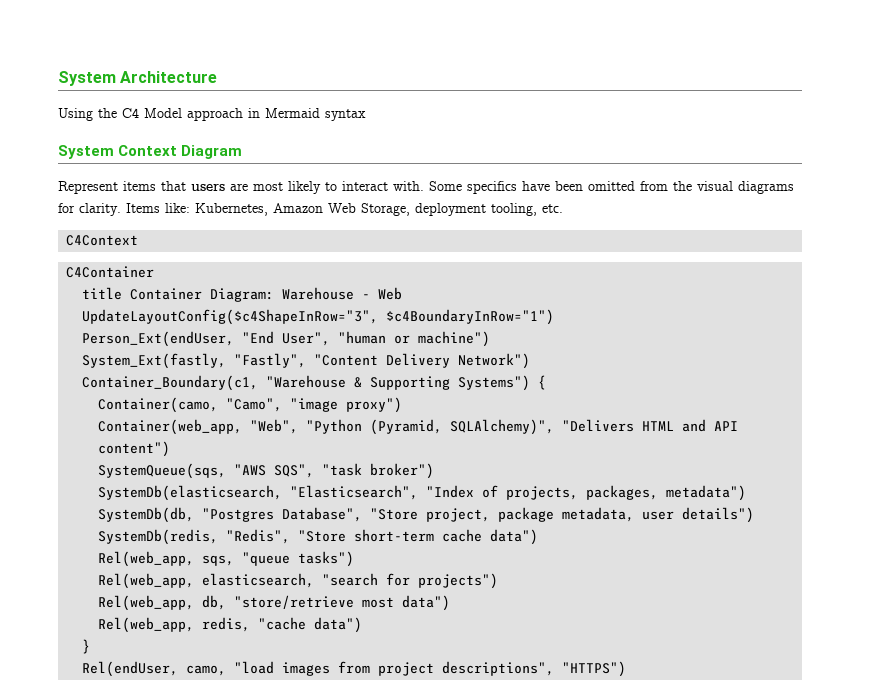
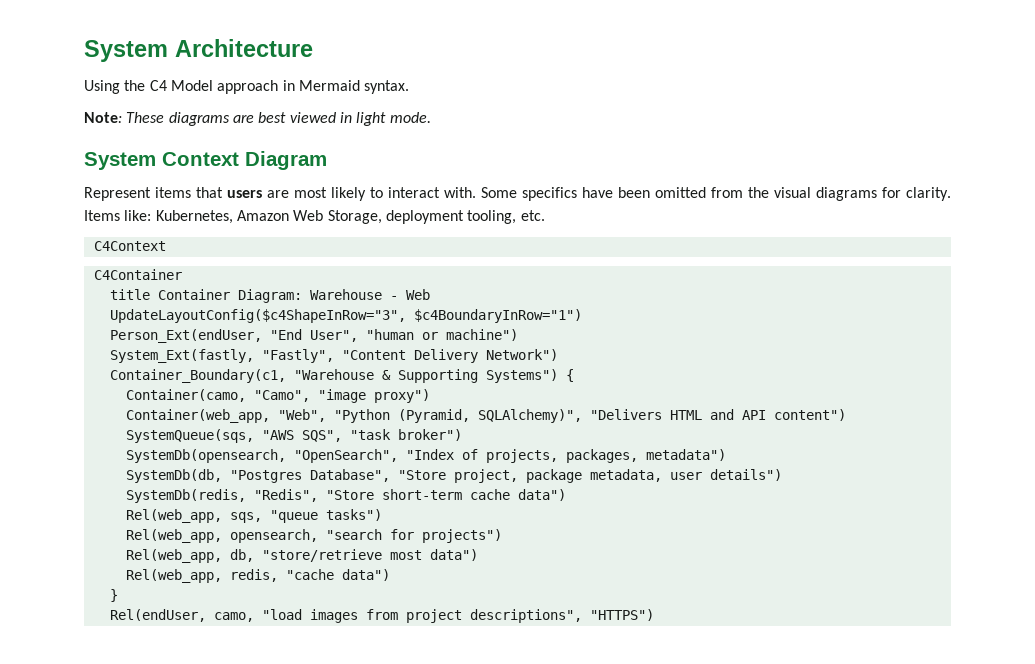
[325,109,366,121] syntax -> [364,80,410,94] [84,112,431,126] syntax. // Note: These diagrams are best viewed in light mode.
[98,485,419,501] SystemDb(elasticsearch, "Elasticsearch", -> [125,449,398,463] SystemDb(opensearch, "OpenSearch",
[202,573,315,588] elasticsearch, -> [229,529,318,543] opensearch,

